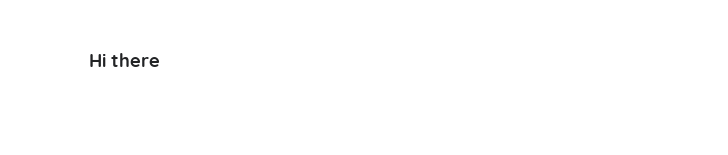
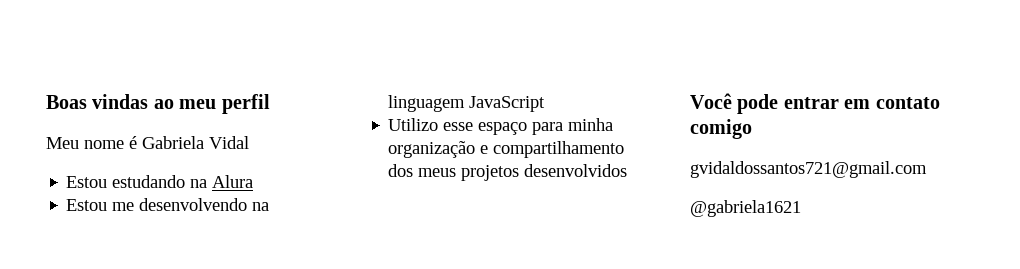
[89,53,160,67] Hi there -> [46,94,270,114] [46,136,249,149] [66,175,254,188] [66,198,270,211] [388,95,546,112] [388,118,614,135] [388,141,625,158] [388,164,628,181] [690,93,940,114] [690,119,752,139] [690,161,927,178] [690,200,801,217] Boas vindas ao meu perfil // Meu nome é Gabriela Vidal // Estou estudando na Alura // Estou me desenvolvendo na linguagem JavaScript // Utilizo esse espaço para minha organização e compartilhamento dos meus projetos desenvolvidos // Você pode entrar em contato comigo // gvidaldossantos721@gmail.com // @gabriela1621

